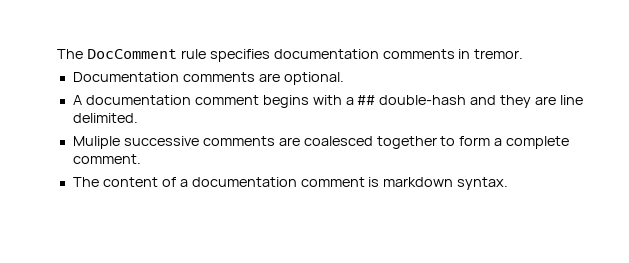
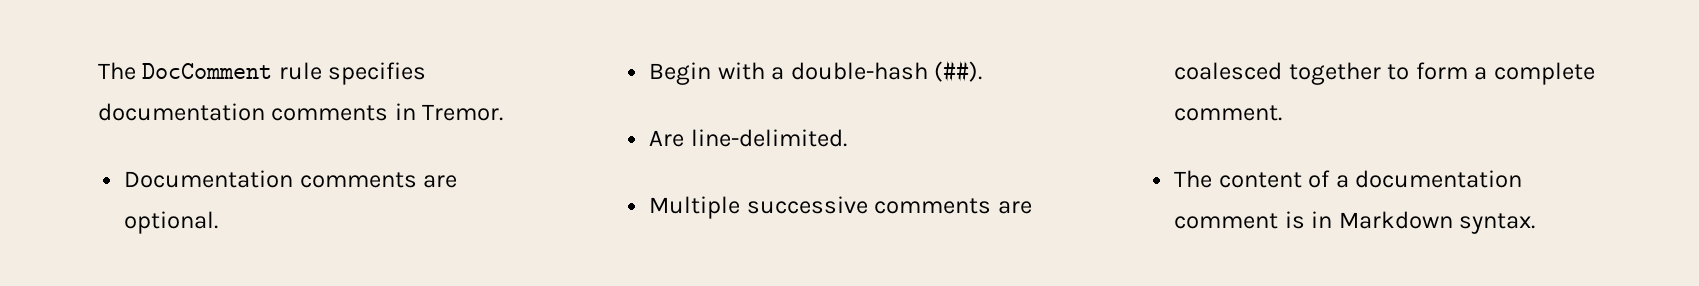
[474,49,524,59] tremor. -> [422,104,504,121] Tremor.
[72,95,584,108] [72,113,138,123] [72,136,120,149] A documentation comment begins with a ## double-hash and they are line delimited. // Muliple -> [649,60,983,85] [649,129,847,147] [649,196,741,219] Begin with a double-hash (##). // Are line-delimited. // Multiple
[383,177,454,187] markdown -> [1311,211,1453,229] in Markdown

